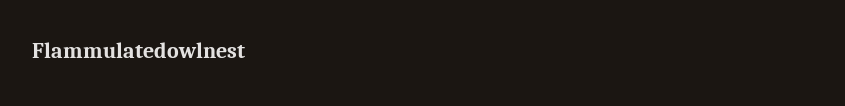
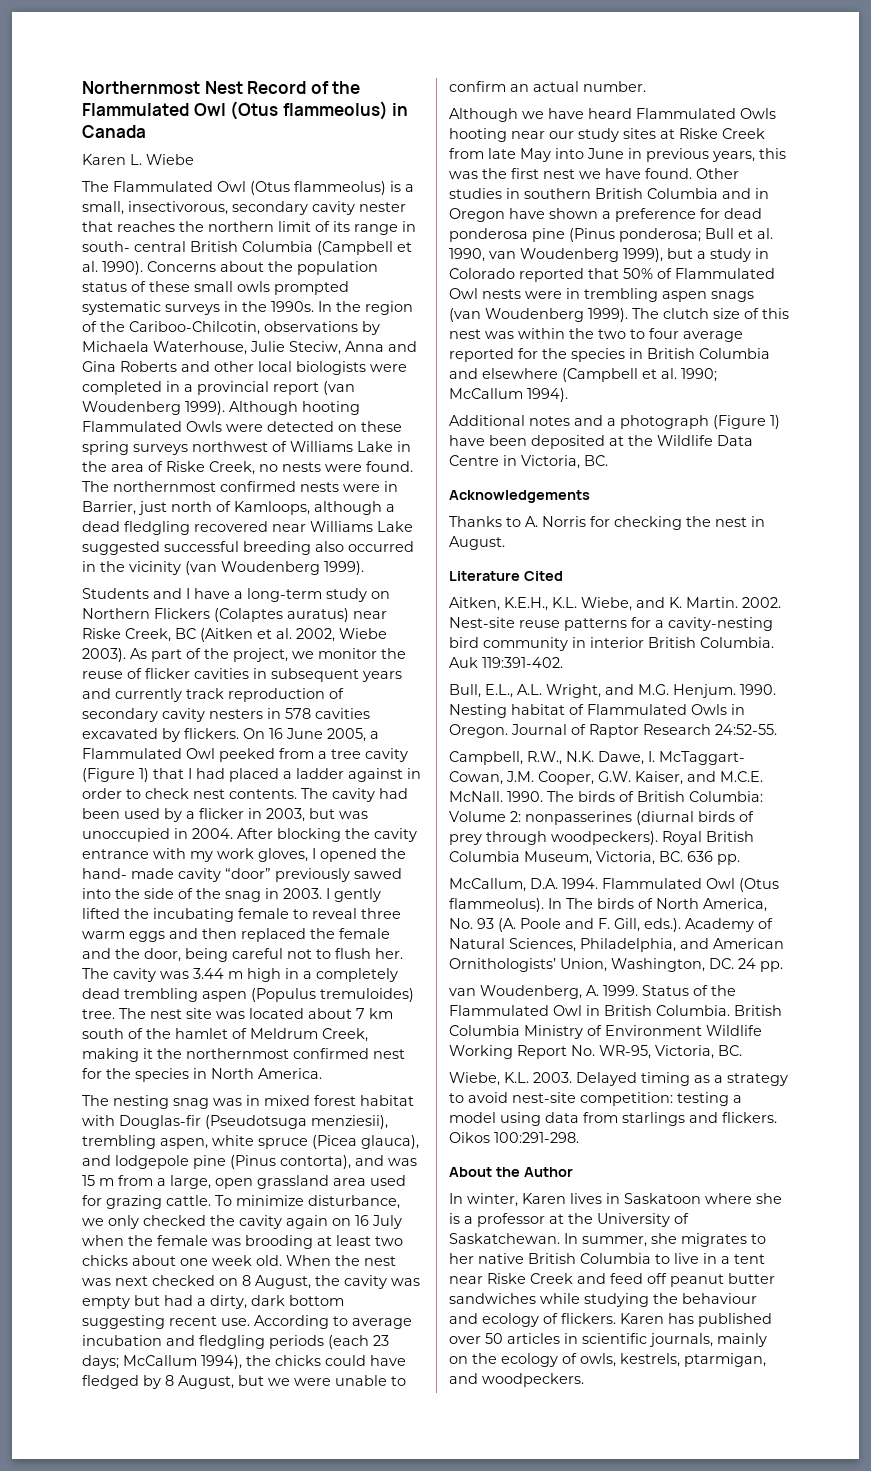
[32,42,245,58] Flammulatedowlnest -> [82,81,361,94] [82,101,409,120] [82,125,146,138] [82,154,194,165] [82,181,414,195] [82,201,406,215] [82,221,416,235] [82,241,412,255] [82,261,378,275] [82,281,349,295] [82,301,413,315] [82,321,380,335] [82,341,417,355] [82,361,407,375] [82,381,355,395] [82,401,360,415] [82,421,402,432] [82,441,411,455] [82,461,413,475] [82,481,398,492] [82,501,395,515] [82,521,413,535] [82,541,414,555] [82,561,364,575] [82,588,390,602] [82,608,387,622] [82,628,387,642] [82,648,406,662] [82,668,402,682] [82,688,344,702] [82,708,370,722] [82,728,379,742] [82,748,408,762] [82,768,421,782] [82,788,408,802] [82,808,368,822] [82,828,417,842] [82,848,406,862] [82,868,402,882] [82,888,381,902] [82,908,401,922] [82,928,390,942] [82,948,403,962] [82,968,398,982] [82,988,414,1002] [82,1008,393,1019] [82,1028,368,1042] [82,1048,405,1062] [82,1068,322,1082] [82,1095,414,1109] [82,1115,388,1129] [82,1135,419,1149] [82,1155,417,1169] [82,1175,406,1189] [82,1195,400,1209] [82,1215,402,1229] [82,1235,403,1249] [82,1255,396,1266] [82,1275,420,1289] [82,1295,344,1309] [82,1315,412,1329] [82,1335,389,1349] [82,1355,406,1369] [82,1375,406,1389] [449,81,646,92] [449,108,776,122] [449,128,765,142] [449,148,786,162] [449,168,739,179] [449,188,769,199] [449,208,762,222] [449,228,773,242] [449,248,769,262] [449,268,775,282] [449,288,754,302] [449,308,789,322] [449,328,743,342] [449,348,770,362] [449,368,717,382] [449,388,568,402] [449,415,780,429] [449,435,753,449] [449,455,608,469] [449,490,590,503] [449,516,765,530] [449,536,505,550] [449,571,563,581] [449,597,781,611] [449,617,773,631] [449,637,774,651] [449,657,563,668] [449,684,776,698] [449,704,745,718] [449,724,777,738] [449,751,745,765] [449,771,763,785] [449,791,763,802] [449,811,754,825] [449,831,754,845] [449,851,740,865] [449,878,779,892] [449,898,767,912] [449,918,773,932] [449,938,784,952] [449,958,783,972] [449,985,736,999] [449,1005,782,1016] [449,1025,762,1039] [449,1045,742,1059] [449,1072,788,1086] [449,1092,742,1106] [449,1112,777,1126] [449,1132,579,1143] [449,1167,573,1177] [449,1193,782,1207] [449,1213,689,1227] [449,1233,766,1247] [449,1253,765,1264] [449,1273,775,1287] [449,1293,757,1307] [449,1313,772,1327] [449,1333,767,1347] [449,1353,766,1367] [449,1373,584,1387] Northernmost Nest Record of the Flammulated Owl (Otus flammeolus) in Canada // Karen L. Wiebe // The Flammulated Owl (Otus flammeolus) is a small, insectivorous, secondary cavity nester that reaches the northern limit of its range in south- central British Columbia (Campbell et al. 1990). Concerns about the population status of these small owls prompted systematic surveys in the 1990s. In the region of the Cariboo-Chilcotin, observations by Michaela Waterhouse, Julie Steciw, Anna and Gina Roberts and other local biologists were completed in a provincial report (van Woudenberg 1999). Although hooting Flammulated Owls were detected on these spring surveys northwest of Williams Lake in the area of Riske Creek, no nests were found. The northernmost confirmed nests were in Barrier, just north of Kamloops, although a dead fledgling recovered near Williams Lake suggested successful breeding also occurred in the vicinity (van Woudenberg 1999). // Students and I have a long-term study on Northern Flickers (Colaptes auratus) near Riske Creek, BC (Aitken et al. 2002, Wiebe 2003). As part of the project, we monitor the reuse of flicker cavities in subsequent years and currently track reproduction of secondary cavity nesters in 578 cavities excavated by flickers. On 16 June 2005, a Flammulated Owl peeked from a tree cavity (Figure 1) that I had placed a ladder against in order to check nest contents. The cavity had been used by a flicker in 2003, but was unoccupied in 2004. After blocking the cavity entrance with my work gloves, I opened the hand- made cavity “door” previously sawed into the side of the snag in 2003. I gently lifted the incubating female to reveal three warm eggs and then replaced the female and the door, being careful not to flush her. The cavity was 3.44 m high in a completely dead trembling aspen (Populus tremuloides) tree. The nest site was located about 7 km south of the hamlet of Meldrum Creek, making it the northernmost confirmed nest for the species in North America. // The nesting snag was in mixed forest habitat with Douglas-fir (Pseudotsuga menziesii), trembling aspen, white spruce (Picea glauca), and lodgepole pine (Pinus contorta), and was 15 m from a large, open grassland area used for grazing cattle. To minimize disturbance, we only checked the cavity again on 16 July when the female was brooding at least two chicks about one week old. When the nest was next checked on 8 August, the cavity was empty but had a dirty, dark bottom suggesting recent use. According to average incubation and fledgling periods (each 23 days; McCallum 1994), the chicks could have fledged by 8 August, but we were unable to confirm an actual number. // Although we have heard Flammulated Owls hooting near our study sites at Riske Creek from late May into June in previous years, this was the first nest we have found. Other studies in southern British Columbia and in Oregon have shown a preference for dead ponderosa pine (Pinus ponderosa; Bull et al. 1990, van Woudenberg 1999), but a study in Colorado reported that 50% of Flammulated Owl nests were in trembling aspen snags (van Woudenberg 1999). The clutch size of this nest was within the two to four average reported for the species in British Columbia and elsewhere (Campbell et al. 1990; McCallum 1994). // Additional notes and a photograph (Figure 1) have been deposited at the Wildlife Data Centre in Victoria, BC. // Acknowledgements // Thanks to A. Norris for checking the nest in August. // Literature Cited // Aitken, K.E.H., K.L. Wiebe, and K. Martin. 2002. Nest-site reuse patterns for a cavity-nesting bird community in interior British Columbia. Auk 119:391-402. // Bull, E.L., A.L. Wright, and M.G. Henjum. 1990. Nesting habitat of Flammulated Owls in Oregon. Journal of Raptor Research 24:52-55. // Campbell, R.W., N.K. Dawe, I. McTaggart- Cowan, J.M. Cooper, G.W. Kaiser, and M.C.E. McNall. 1990. The birds of British Columbia: Volume 2: nonpasserines (diurnal birds of prey through woodpeckers). Royal British Columbia Museum, Victoria, BC. 636 pp. // McCallum, D.A. 1994. Flammulated Owl (Otus flammeolus). In The birds of North America, No. 93 (A. Poole and F. Gill, eds.). Academy of Natural Sciences, Philadelphia, and American Ornithologists’ Union, Washington, DC. 24 pp. // van Woudenberg, A. 1999. Status of the Flammulated Owl in British Columbia. British Columbia Ministry of Environment Wildlife Working Report No. WR-95, Victoria, BC. // Wiebe, K.L. 2003. Delayed timing as a strategy to avoid nest-site competition: testing a model using data from starlings and flickers. Oikos 100:291-298. // About the Author // In winter, Karen lives in Saskatoon where she is a professor at the University of Saskatchewan. In summer, she migrates to her native British Columbia to live in a tent near Riske Creek and feed off peanut butter sandwiches while studying the behaviour and ecology of flickers. Karen has published over 50 articles in scientific journals, mainly on the ecology of owls, kestrels, ptarmigan, and woodpeckers.

